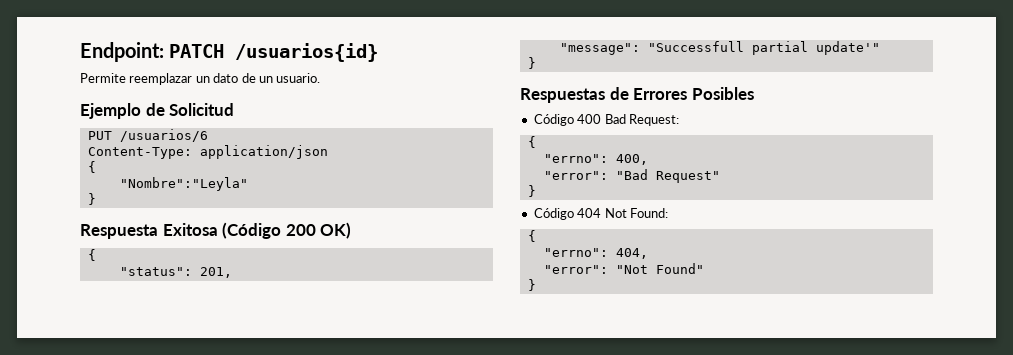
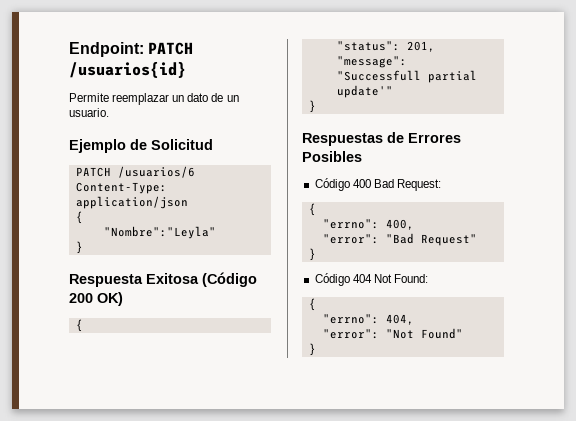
[87,131,112,140] PUT -> [75,167,111,177] PATCH

